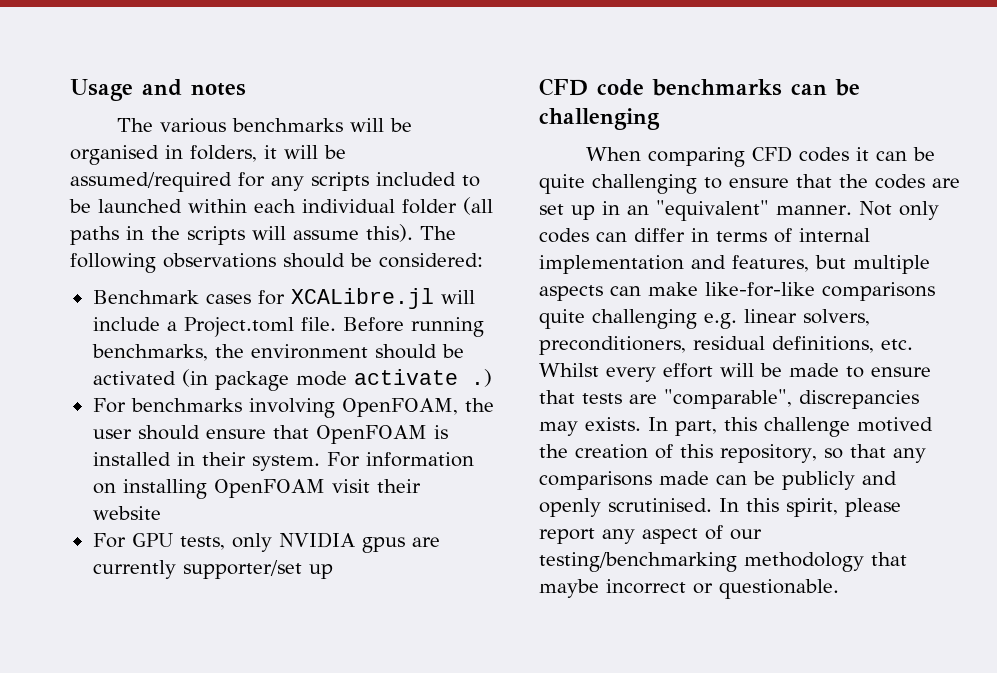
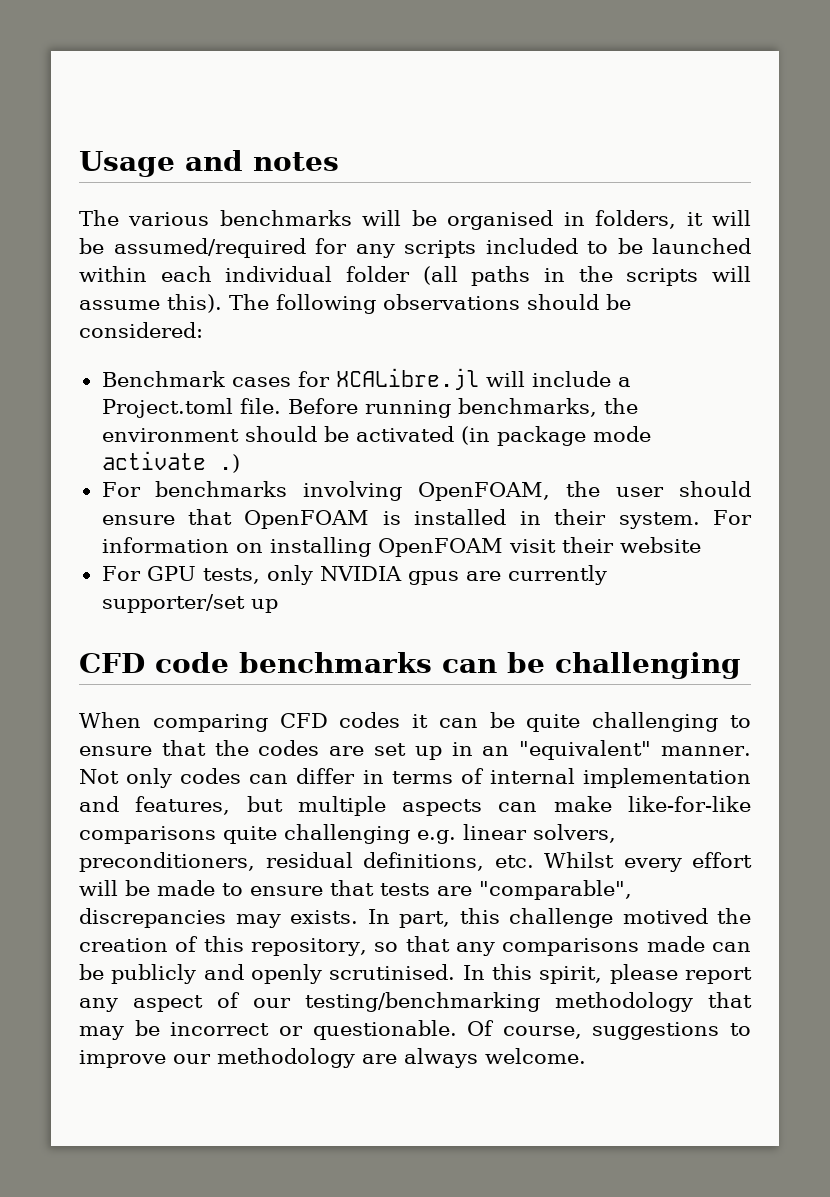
[539,579,599,598] maybe -> [79,1020,160,1040] may be
(839, 589) none -> [467,1020,751,1040] [79,1048,586,1068] Of course, suggestions to improve our methodology are always welcome.

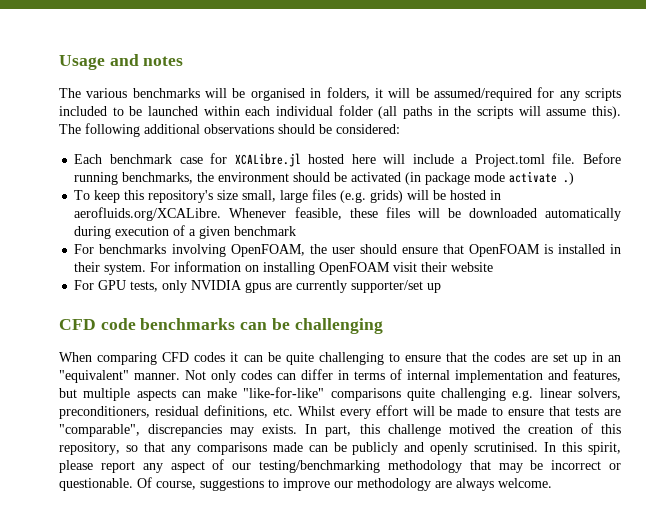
(376, 304) none -> [144,124,200,134] additional
[101,368,479,390] Benchmark cases for XCALibre.jl -> [74,153,376,167] Each benchmark case for XCALibre.jl hosted here
(240, 463) none -> [74,189,502,203] [74,207,621,221] [74,225,297,239] // To keep this repository's size small, large files (e.g. grids) will be hosted in aerofluids.org/XCALibre. Whenever feasible, these files will be downloaded automatically during execution of a given benchmark
[628,796,751,812] like-for-like -> [243,387,325,398] "like-for-like"

